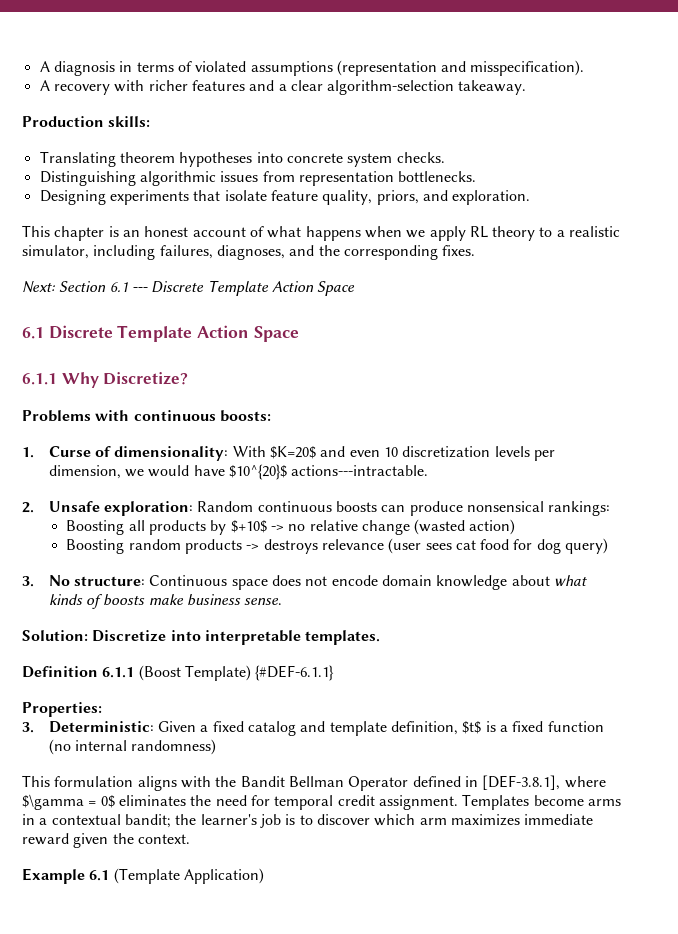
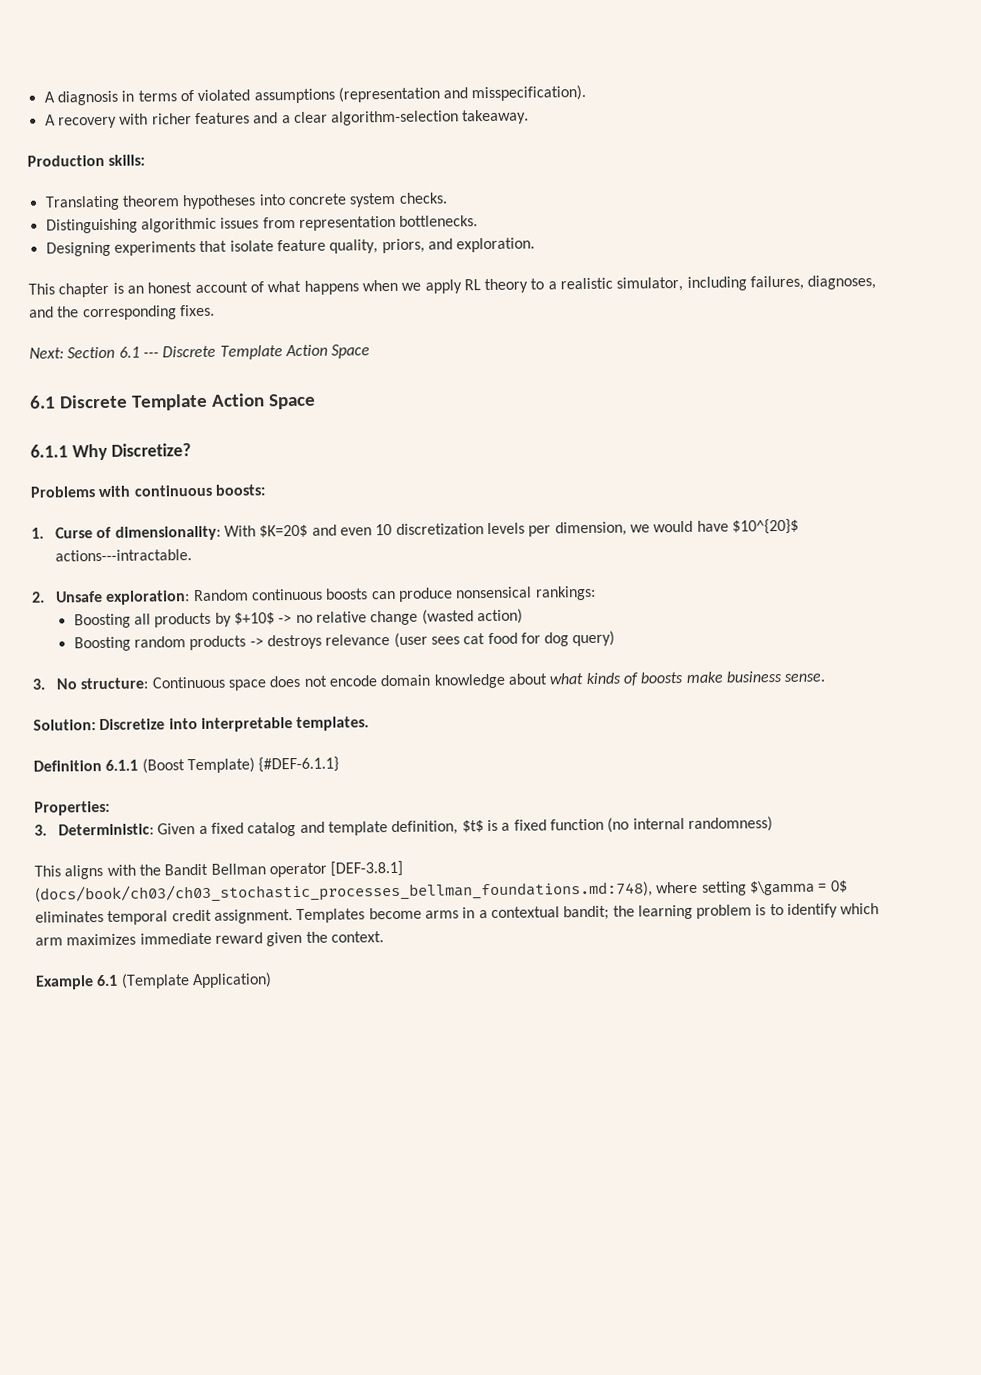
[54,776,134,787] formulation -> (61, 871) none
[348,775,606,791] Operator defined in [DEF-3.8.1], where -> [268,860,404,878] [35,880,747,904] operator [DEF-3.8.1] (docs/book/ch03/ch03_stochastic_processes_bellman_foundations.md:748), where setting
[190,795,270,806] the need for -> (104, 916) none
[200,814,281,828] learner's job -> [637,904,753,920] learning problem
[316,814,370,825] discover -> [787,903,839,918] identify

